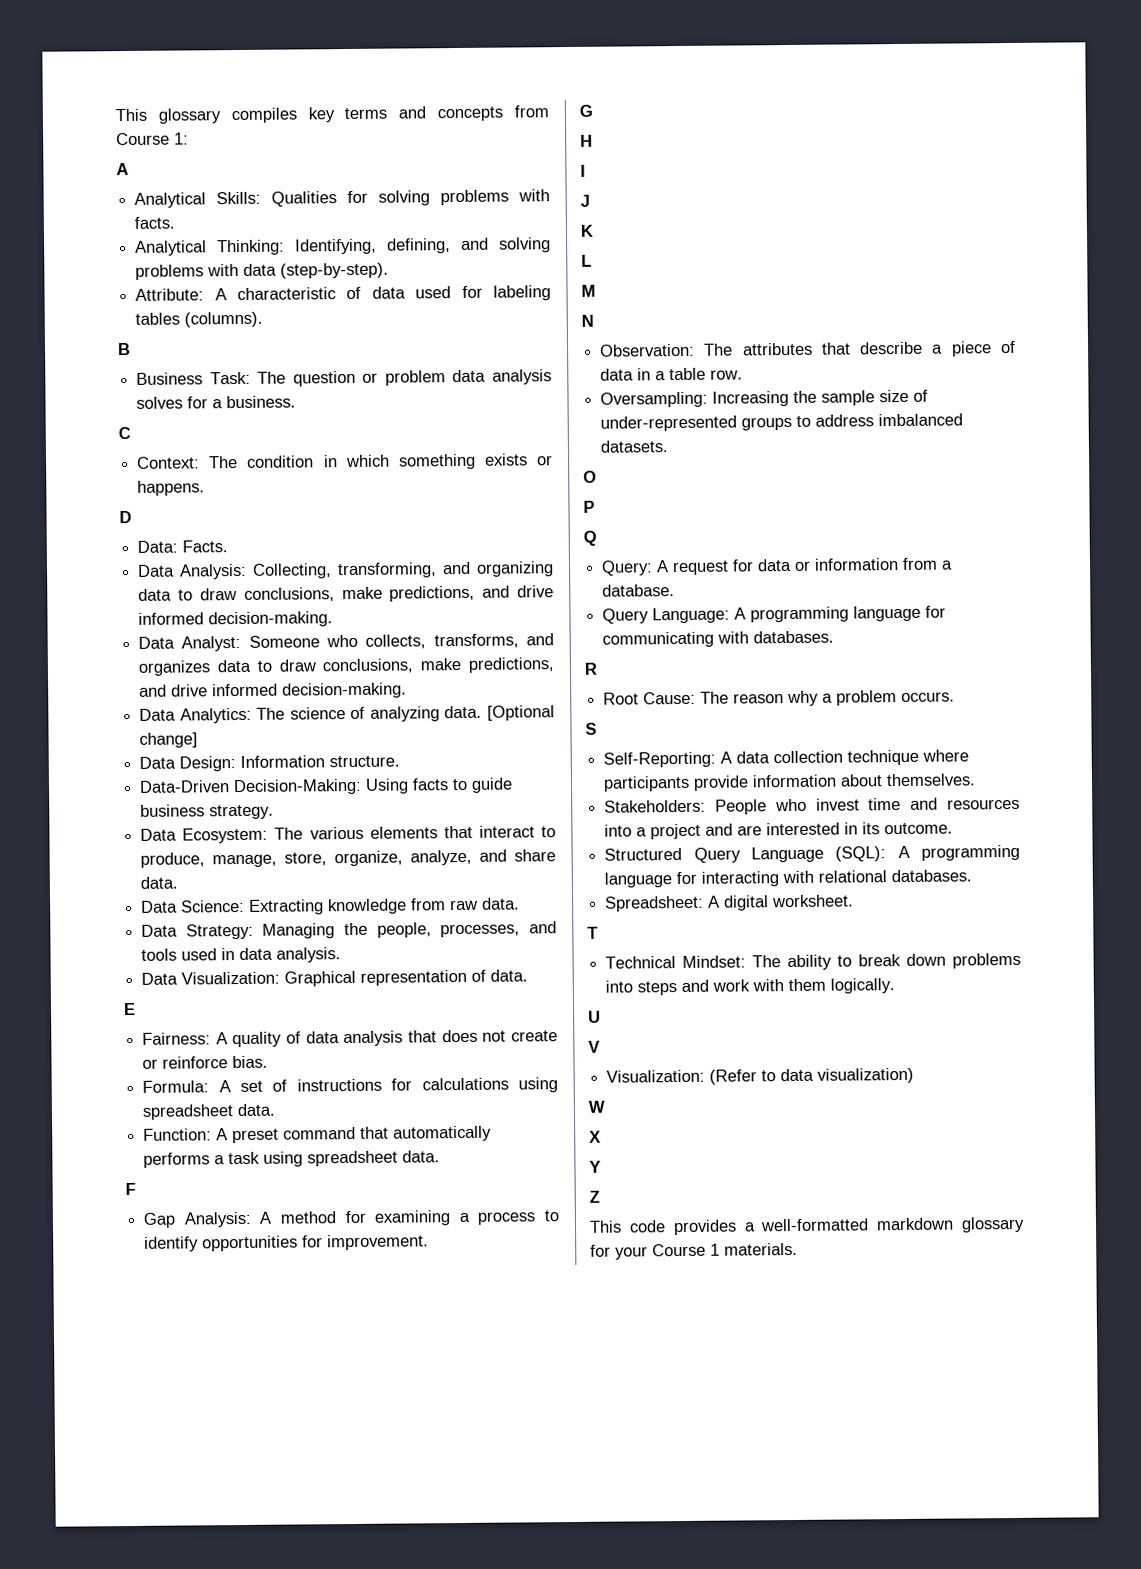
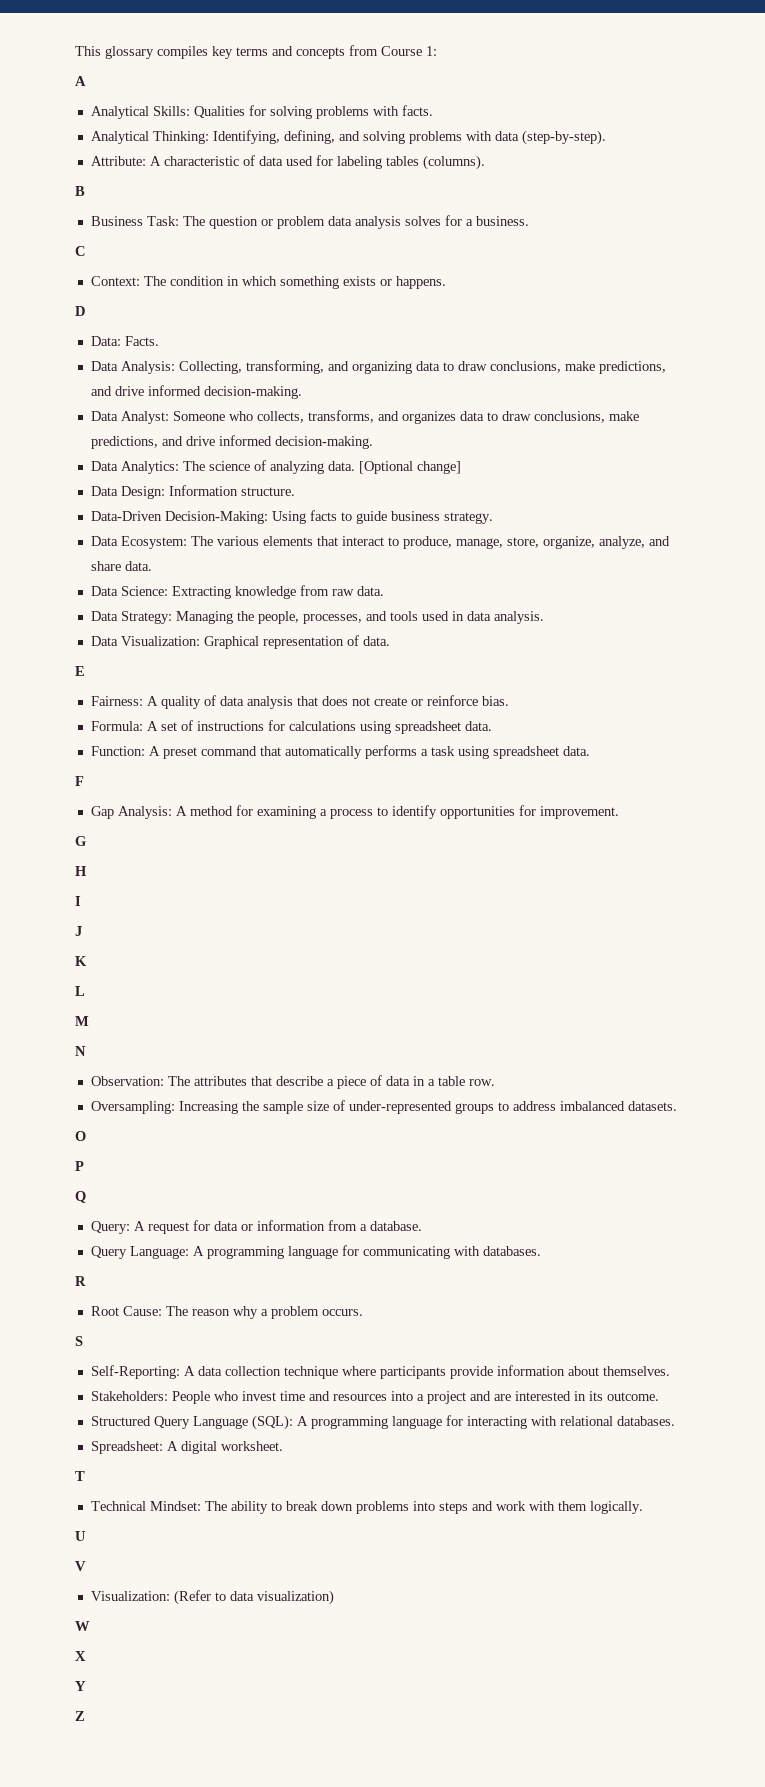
[589,1216,1025,1236] [590,1242,798,1260] // This code provides a well-formatted markdown glossary for your Course 1 materials. -> (85, 1716) none

